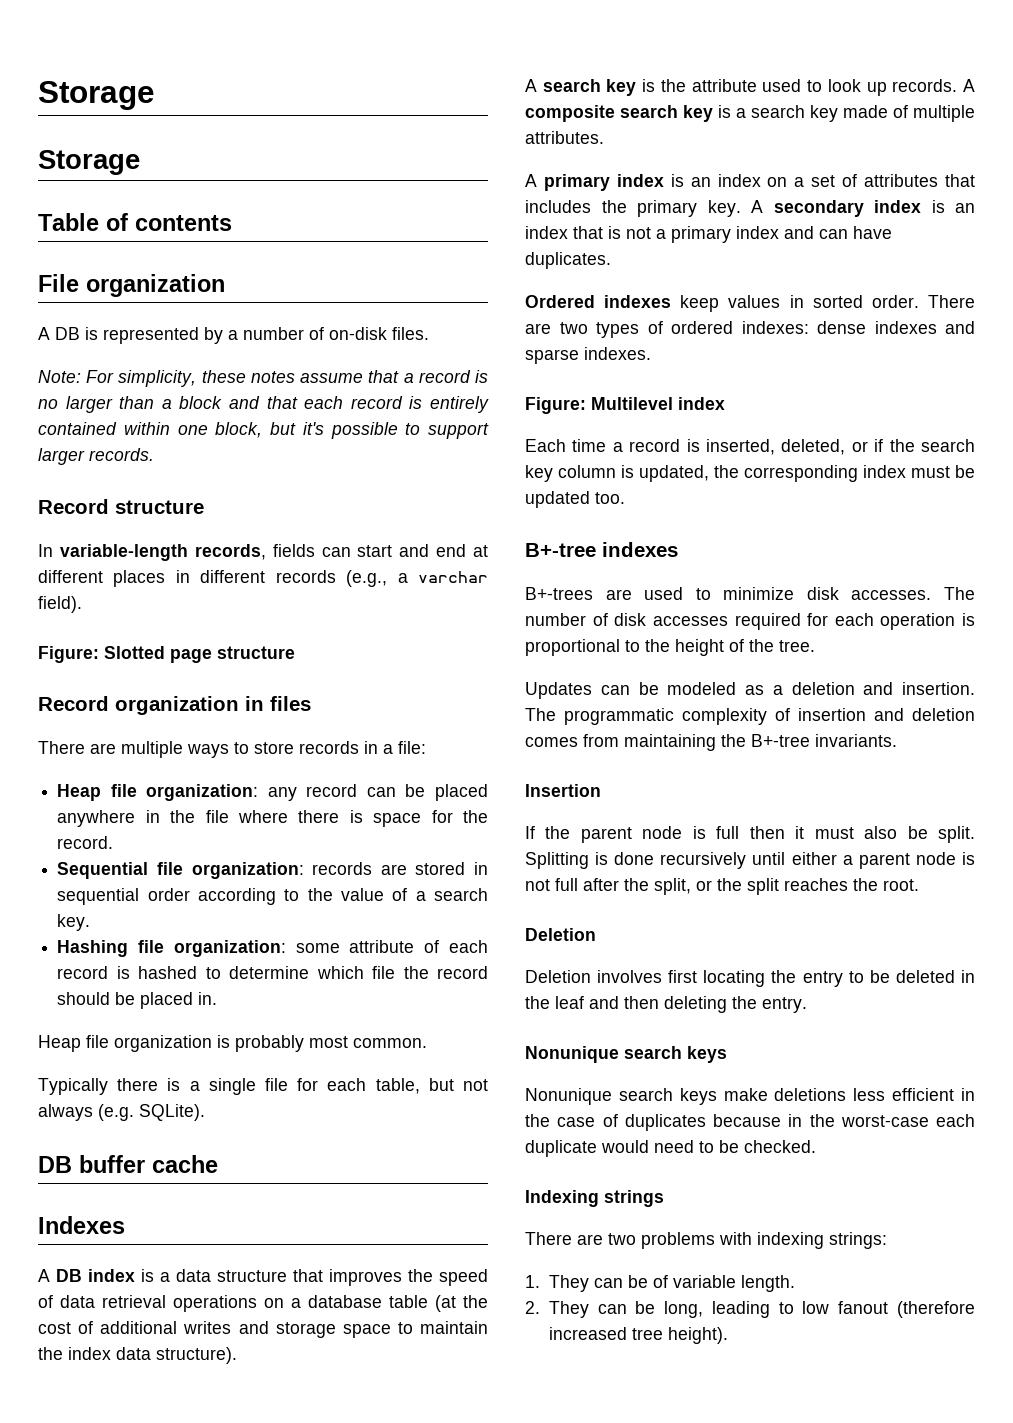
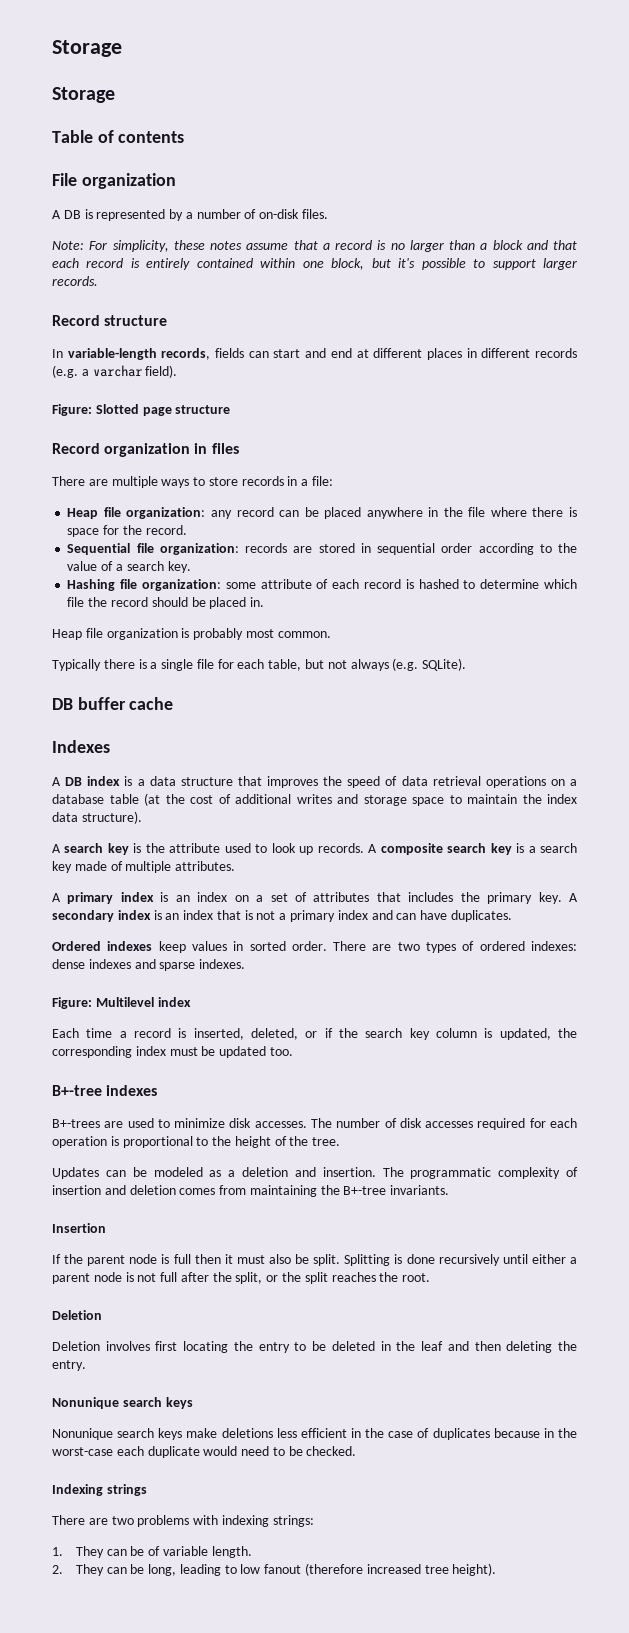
[346,570,388,587] (e.g., -> [52,365,78,378] (e.g.

